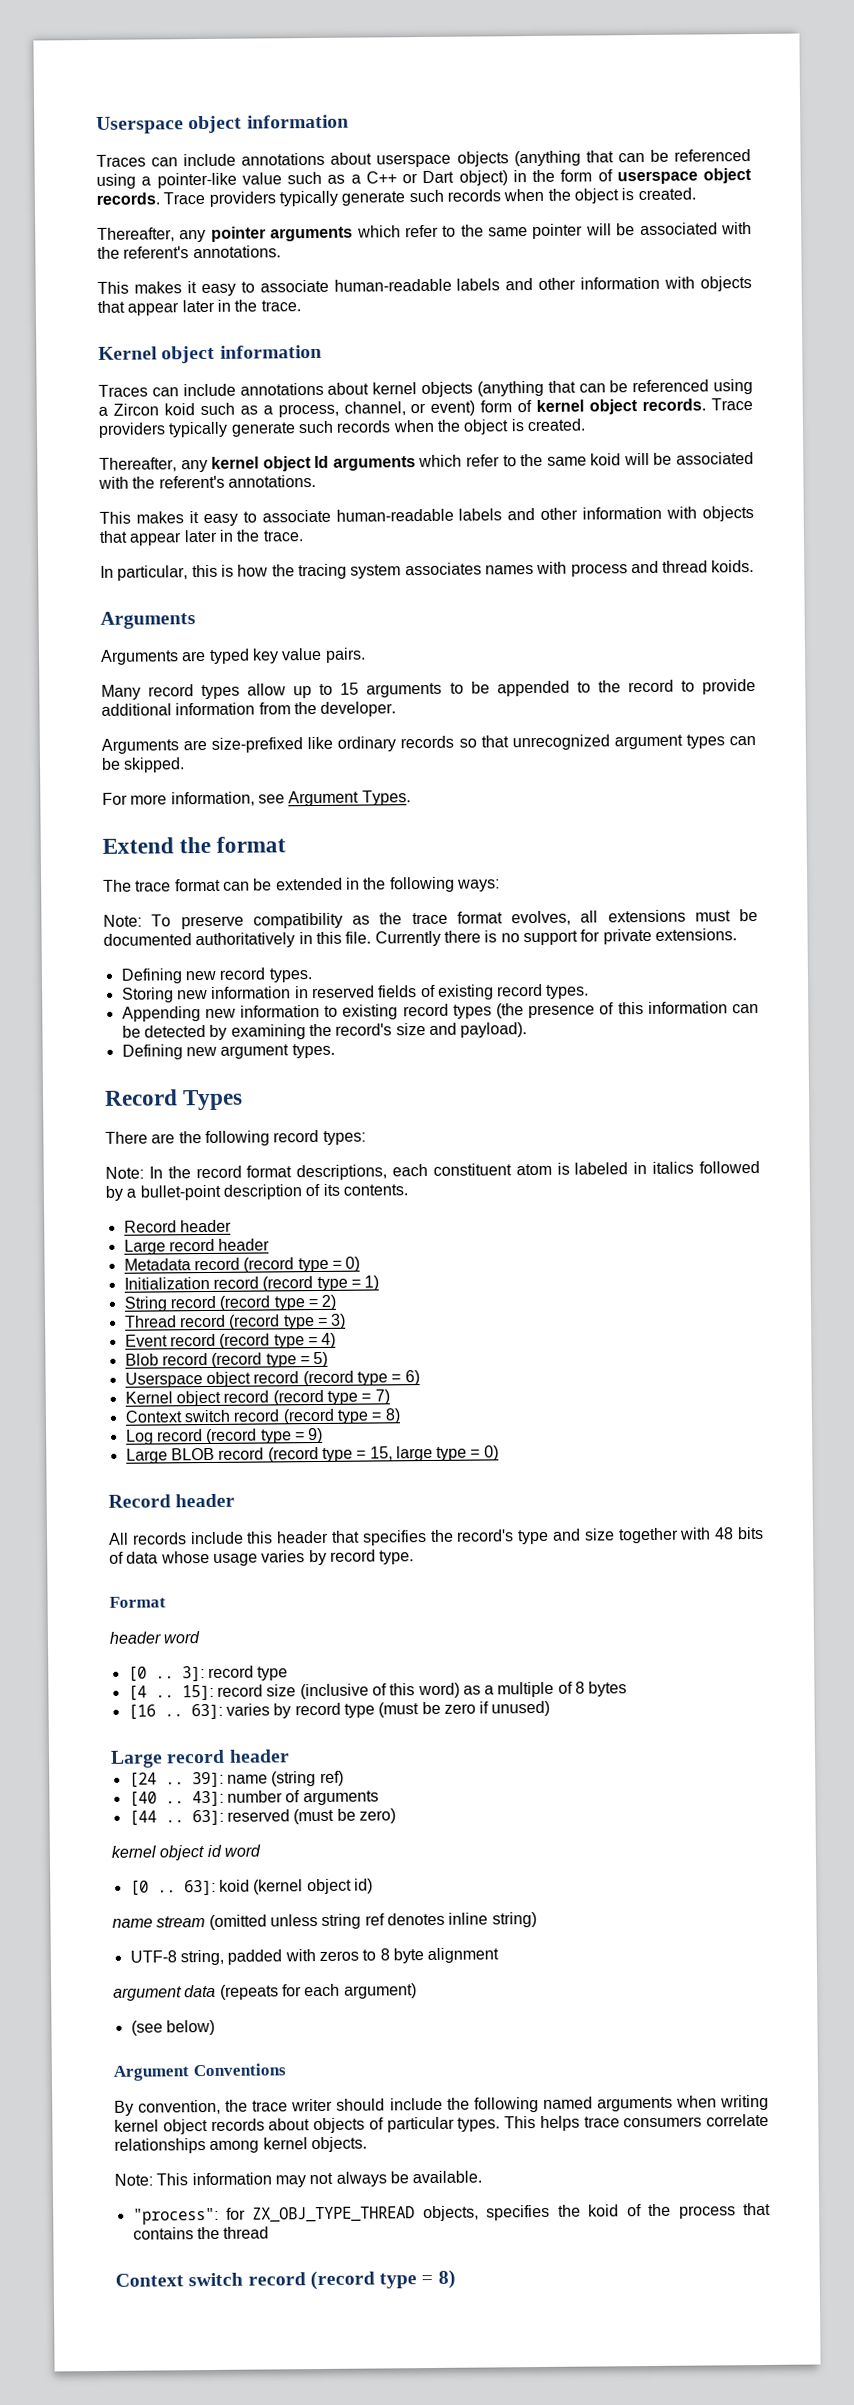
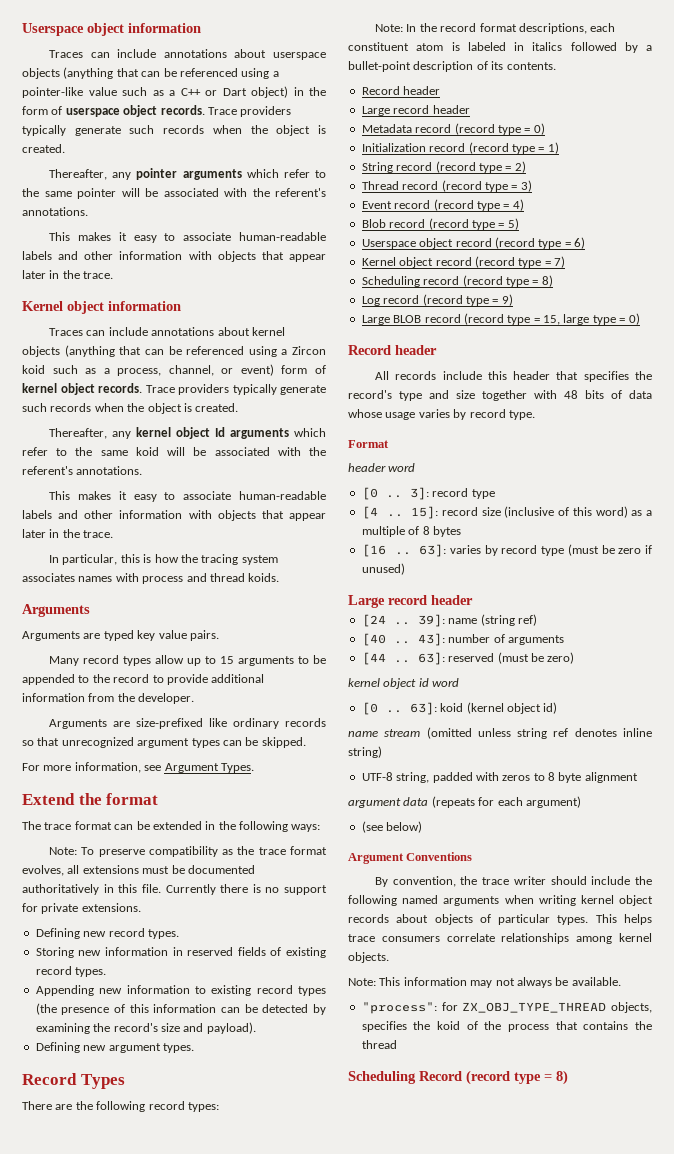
[124,1409,230,1423] Context switch -> [361,276,420,287] Scheduling
[115,2272,306,2287] Context switch record -> [348,1071,462,1084] Scheduling Record

